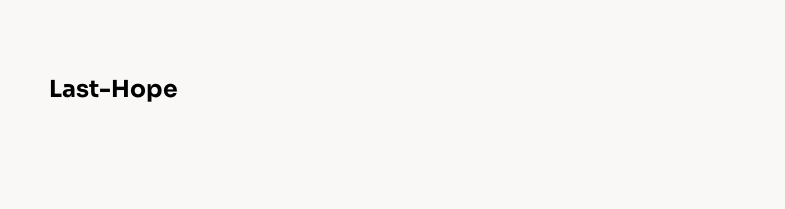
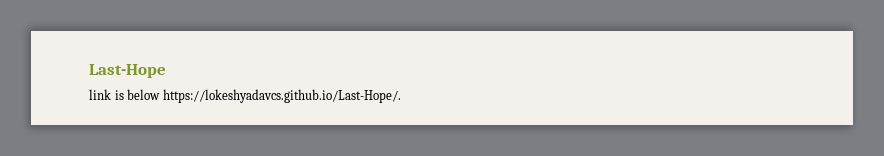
(178, 90) none -> [89,89,401,103] // link is below https://lokeshyadavcs.github.io/Last-Hope/.

